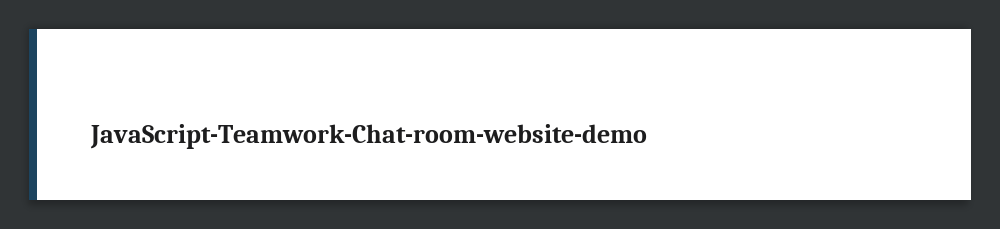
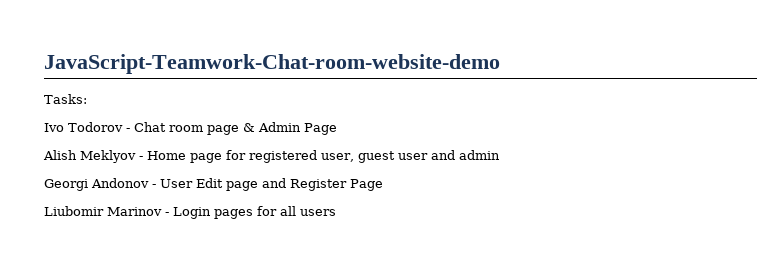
(647, 136) none -> [44,94,87,104] [44,122,337,135] [43,150,500,163] [44,178,383,191] [44,206,336,219] // Tasks: // Ivo Todorov - Chat room page & Admin Page // Alish Meklyov - Home page for registered user, guest user and admin // Georgi Andonov - User Edit page and Register Page // Liubomir Marinov - Login pages for all users

